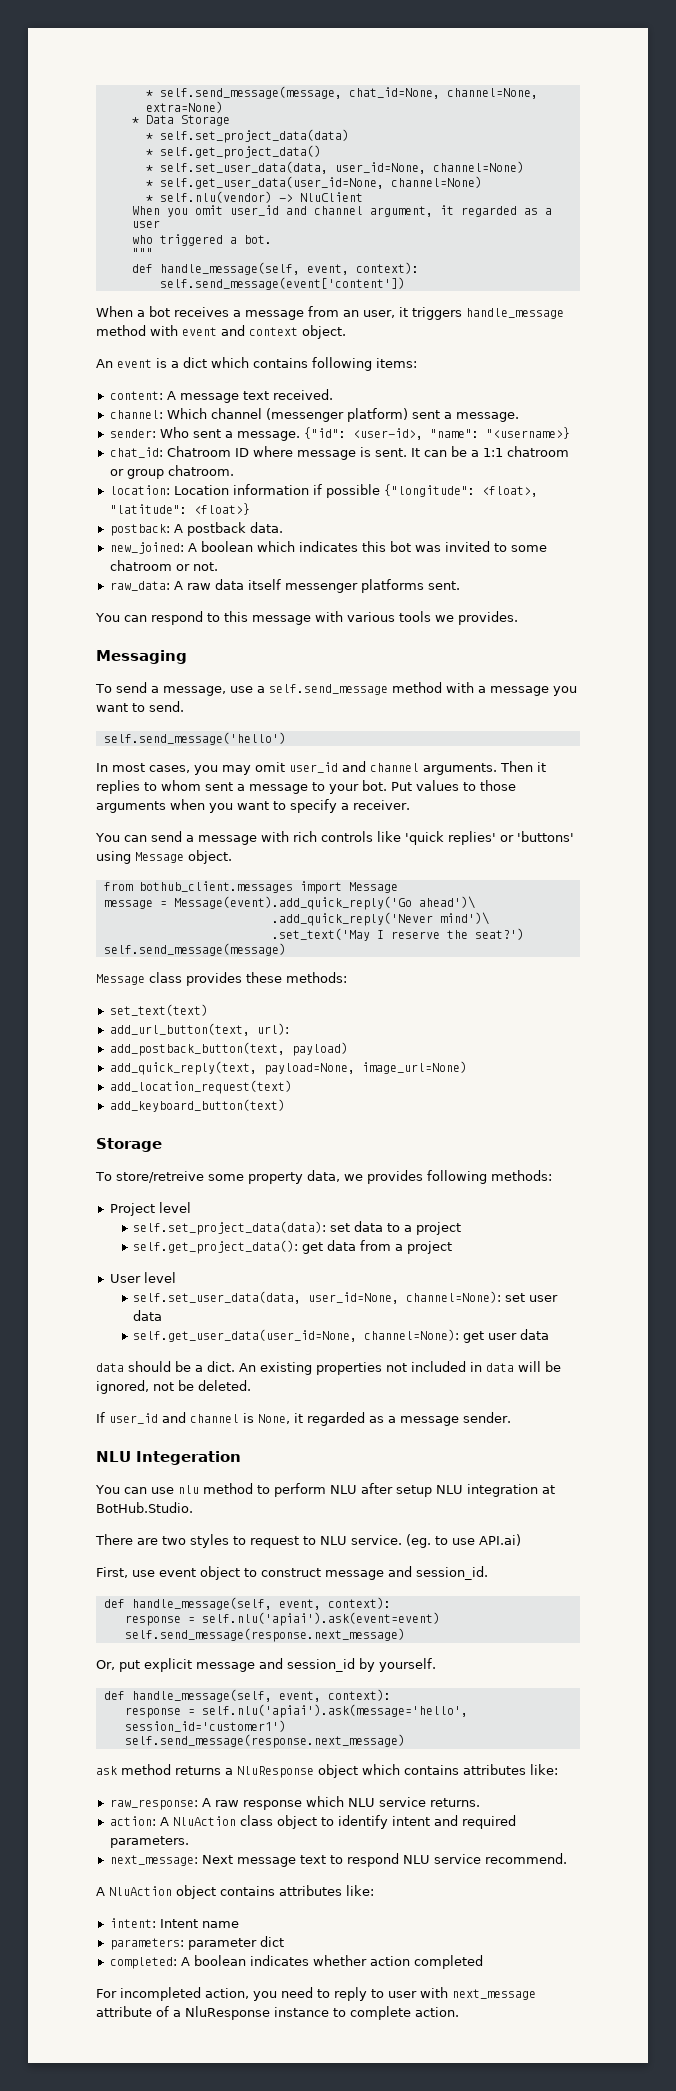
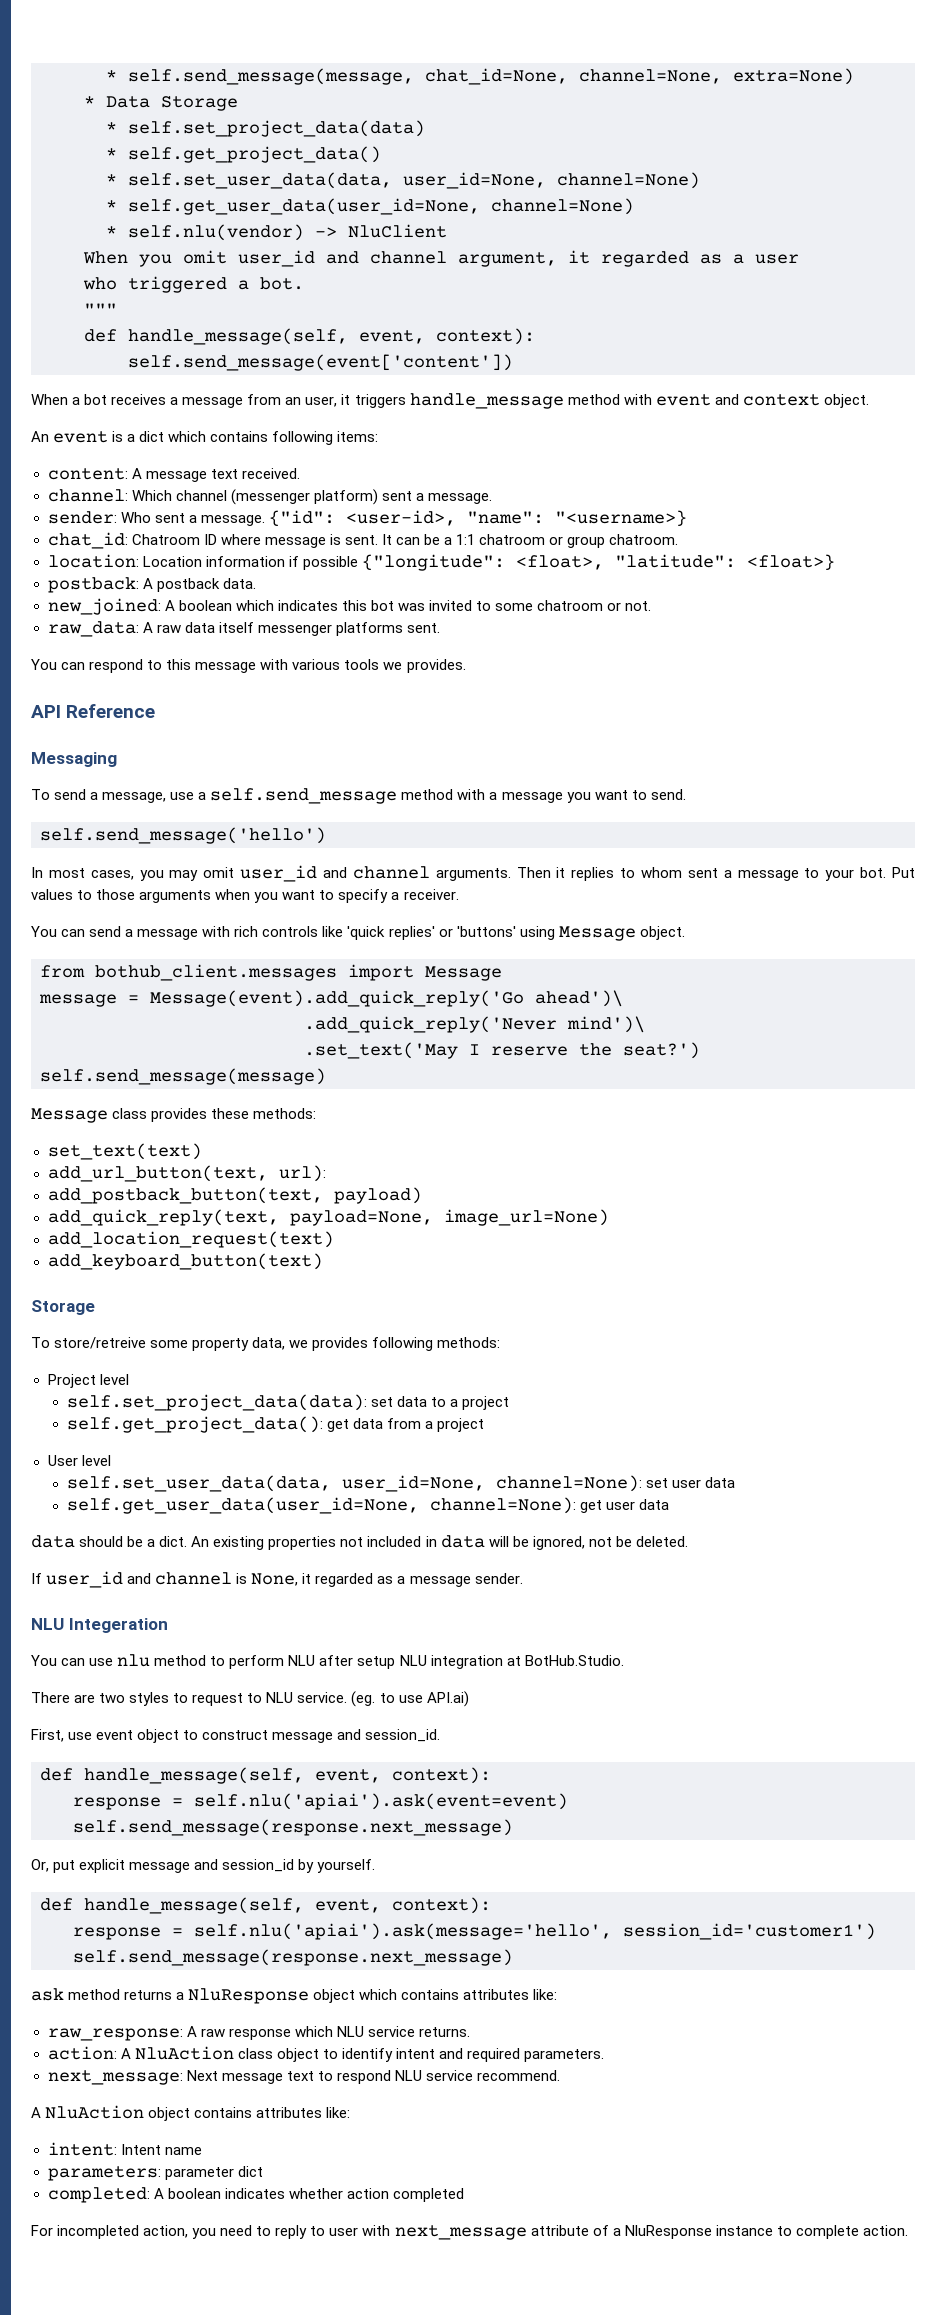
(518, 618) none -> [31,704,156,718] // API Reference

